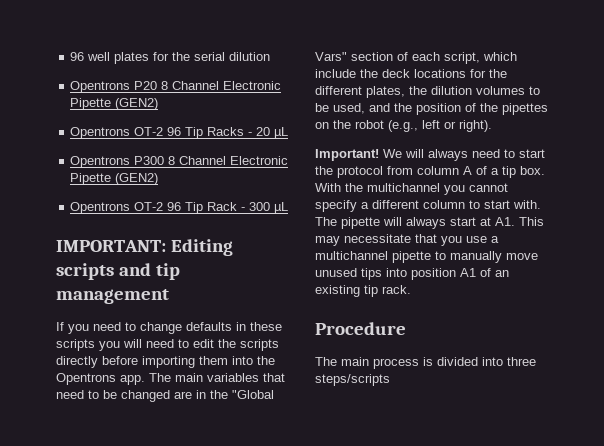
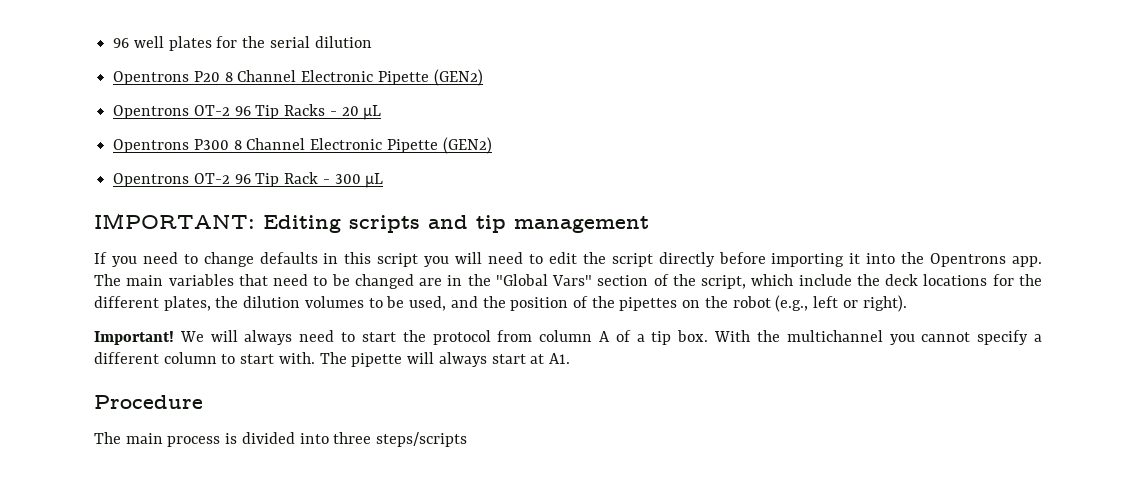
[250,322,282,331] [56,339,95,351] these scripts -> [344,252,419,267] this script
[240,339,279,351] scripts -> [611,253,653,267] script
[199,356,228,365] them -> [849,253,861,264] it
[412,52,440,61] each -> [672,274,696,286] the
[519,217,544,226] [315,234,499,246] [315,251,538,263] [315,268,509,280] [315,285,411,297] This may necessitate that you use a multichannel pipette to manually move unused tips into position A1 of an existing tip rack. -> (570, 358) none

